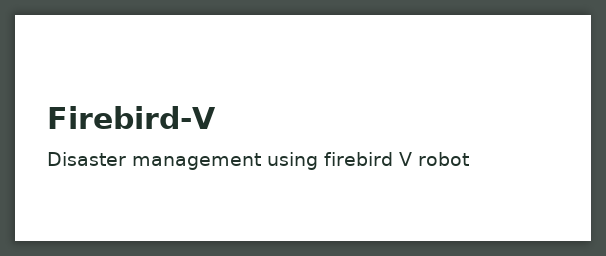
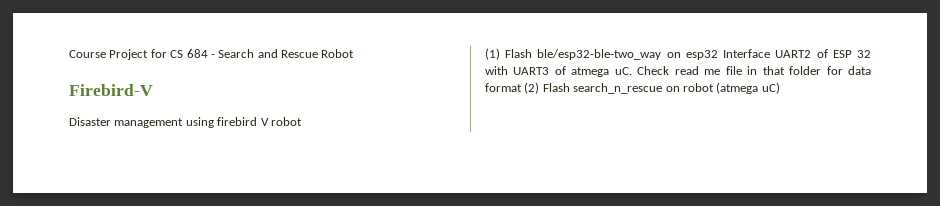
(47, 117) none -> [69,49,355,60] Course Project for CS 684 - Search and Rescue Robot //
(469, 159) none -> [485,48,871,60] [485,66,871,77] [485,82,780,94] // (1) Flash ble/esp32-ble-two_way on esp32 Interface UART2 of ESP 32 with UART3 of atmega uC. Check read me file in that folder for data format (2) Flash search_n_rescue on robot (atmega uC)

